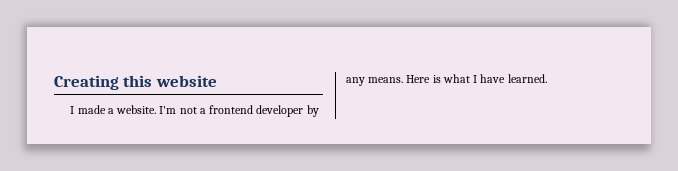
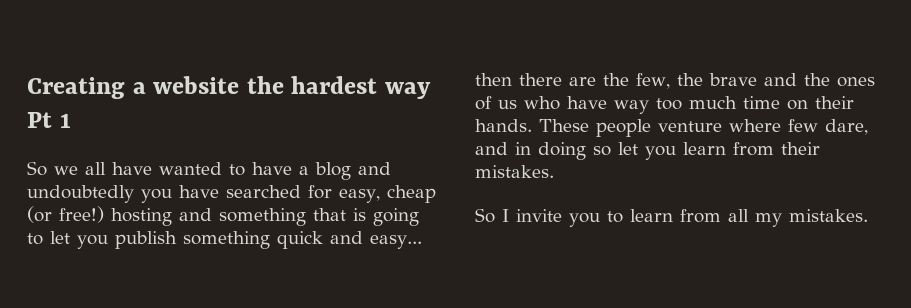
[123,75,153,87] this -> [132,82,146,94] a
[70,105,319,117] [346,74,547,86] // I made a website. I'm not a frontend developer by any means. Here is what I have learned. -> [246,76,431,99] [27,112,71,128] [27,161,391,180] [27,185,436,203] [27,206,419,226] [27,231,422,249] [475,73,875,89] [475,96,854,114] [475,119,868,137] [475,142,820,160] [475,165,554,178] [475,208,868,227] the hardest way Pt 1 // So we all have wanted to have a blog and undoubtedly you have searched for easy, cheap (or free!) hosting and something that is going to let you publish something quick and easy... then there are the few, the brave and the ones of us who have way too much time on their hands. These people venture where few dare, and in doing so let you learn from their mistakes. // So I invite you to learn from all my mistakes.

